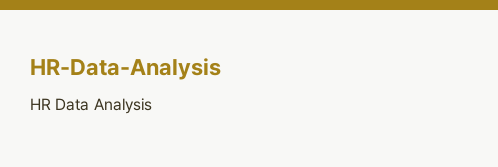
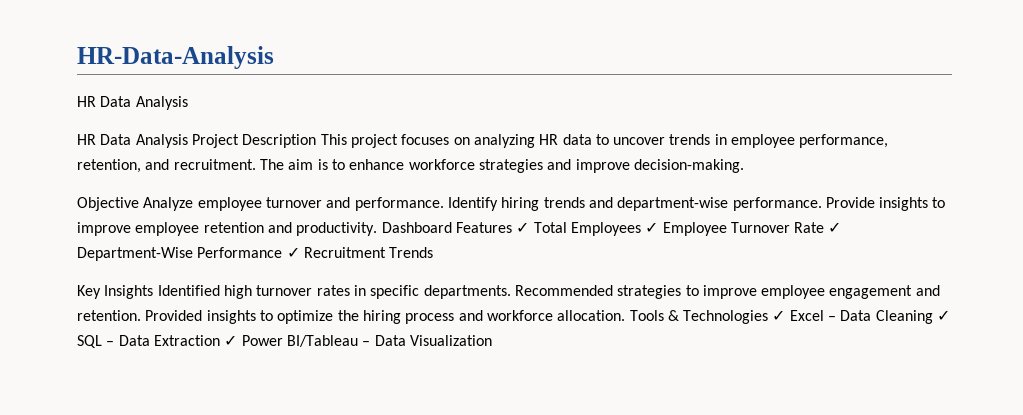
(152, 106) none -> [77,134,889,148] [77,159,744,173] [77,197,946,211] [77,222,842,236] [77,247,434,261] [77,285,940,299] [77,310,951,324] [77,335,492,348] // HR Data Analysis Project Description This project focuses on analyzing HR data to uncover trends in employee performance, retention, and recruitment. The aim is to enhance workforce strategies and improve decision-making. // Objective Analyze employee turnover and performance. Identify hiring trends and department-wise performance. Provide insights to improve employee retention and productivity. Dashboard Features ✓ Total Employees ✓ Employee Turnover Rate ✓ Department-Wise Performance ✓ Recruitment Trends // Key Insights Identified high turnover rates in specific departments. Recommended strategies to improve employee engagement and retention. Provided insights to optimize the hiring process and workforce allocation. Tools & Technologies ✓ Excel – Data Cleaning ✓ SQL – Data Extraction ✓ Power BI/Tableau – Data Visualization

